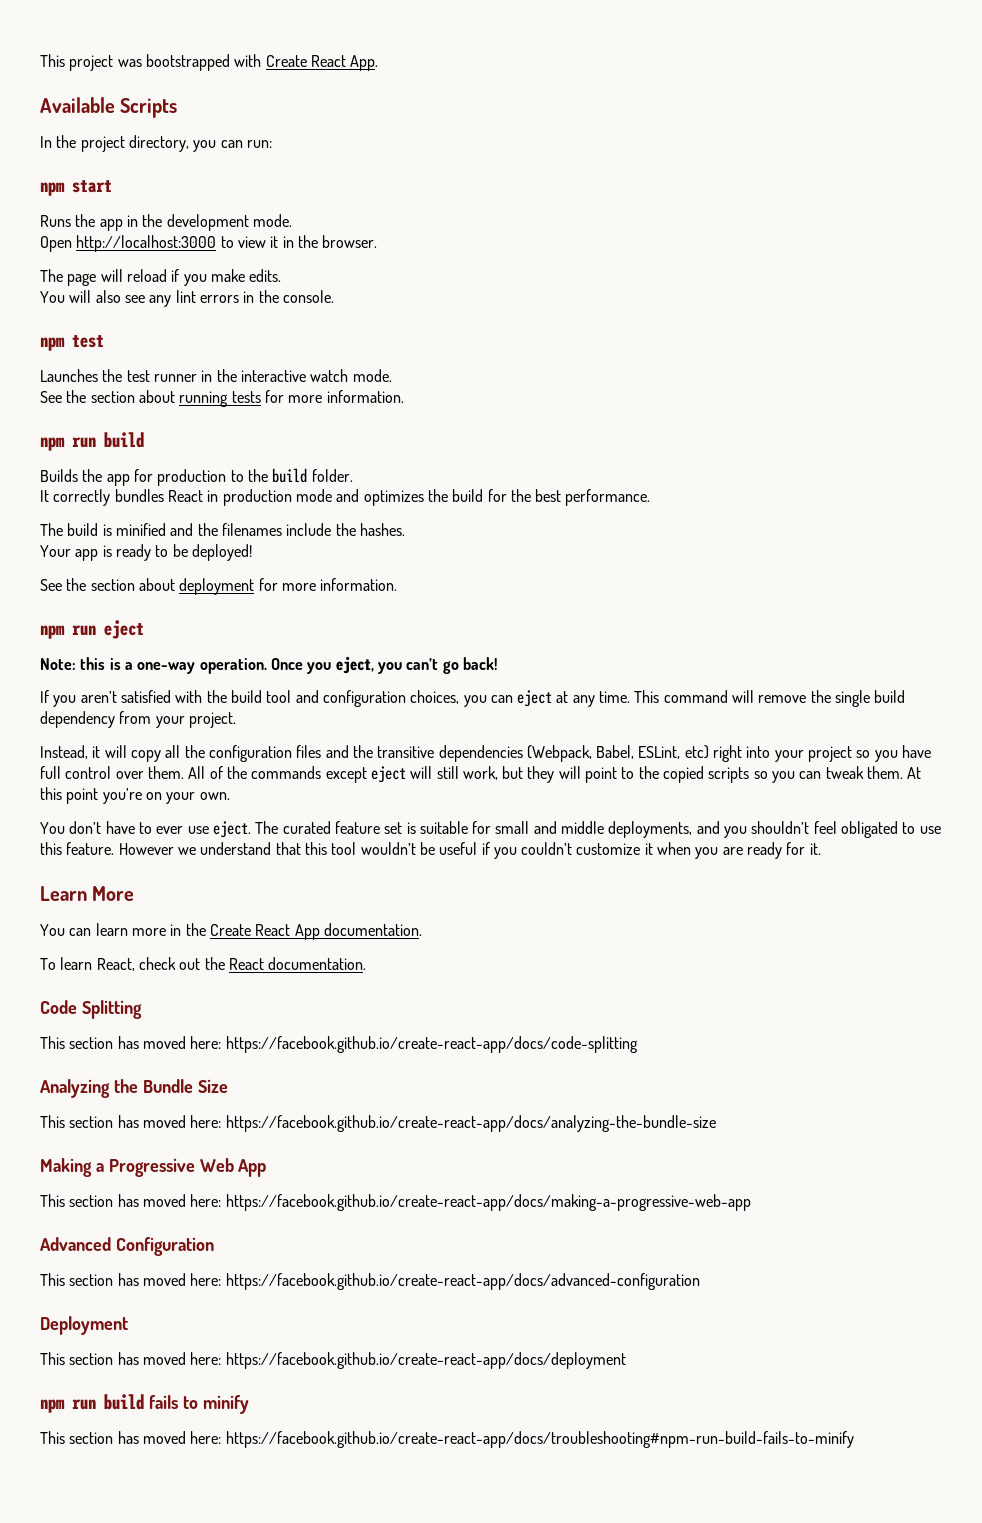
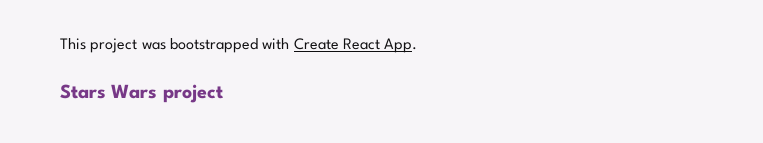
[40,97,178,118] [40,135,272,152] [40,180,112,196] [40,214,292,231] [40,235,378,252] [40,269,282,286] [40,290,334,307] [40,335,104,351] [40,369,392,382] [40,390,404,407] [40,432,144,451] [40,468,353,486] [40,489,651,506] [40,523,405,536] [40,544,252,561] [40,578,398,595] [40,620,144,639] [40,656,498,674] [40,690,906,707] [40,711,236,728] [40,745,932,762] [40,766,922,783] [40,787,230,804] [40,821,941,838] [40,842,821,859] [40,886,135,901] [40,923,422,940] [40,957,367,971] [40,1000,142,1019] [40,1036,638,1053] [40,1079,228,1098] [40,1115,716,1132] [40,1158,267,1177] [40,1194,751,1211] [40,1237,214,1256] [40,1273,700,1290] [40,1316,128,1335] [40,1352,626,1369] [40,1394,249,1414] [40,1431,854,1448] Available Scripts // In the project directory, you can run: // npm start // Runs the app in the development mode. // Open http://localhost:3000 to view it in the browser. // The page will reload if you make edits. // You will also see any lint errors in the console. // npm test // Launches the test runner in the interactive watch mode. // See the section about running tests for more information. // npm run build // Builds the app for production to the build folder. // It correctly bundles React in production mode and optimizes the build for the best performance. // The build is minified and the filenames include the hashes. // Your app is ready to be deployed! // See the section about deployment for more information. // npm run eject // Note: this is a one-way operation. Once you eject, you can’t go back! // If you aren’t satisfied with the build tool and configuration choices, you can eject at any time. This command will remove the single build dependency from your project. // Instead, it will copy all the configuration files and the transitive dependencies (Webpack, Babel, ESLint, etc) right into your project so you have full control over them. All of the commands except eject will still work, but they will point to the copied scripts so you can tweak them. At this point you’re on your own. // You don’t have to ever use eject. The curated feature set is suitable for small and middle deployments, and you shouldn’t feel obligated to use this feature. However we understand that this tool wouldn’t be useful if you couldn’t customize it when you are ready for it. // Learn More // You can learn more in the Create React App documentation. // To learn React, check out the React documentation. // Code Splitting // This section has moved here: https://facebook.github.io/create-react-app/docs/code-splitting // Analyzing the Bundle Size // This section has moved here: https://facebook.github.io/create-react-app/docs/analyzing-the-bundle-size // Making a Progressive Web App // This section has moved here: https://facebook.github.io/create-react-app/docs/making-a-progressive-web-app // Advanced Configuration // This section has moved here: https://facebook.github.io/create-react-app/docs/advanced-configuration // Deployment // This section has moved here: https://facebook.github.io/create-react-app/docs/deployment // npm run build fails to minify // This section has moved here: https://facebook.github.io/create-react-app/docs/troubleshooting#npm-run-build-fails-to-minify -> [60,84,223,103] Stars Wars project

